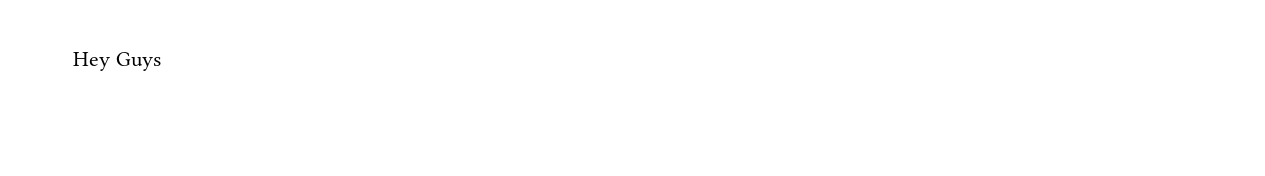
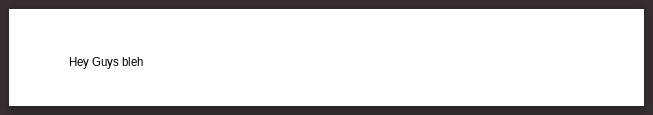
(161, 61) none -> [122,57,144,66] bleh

